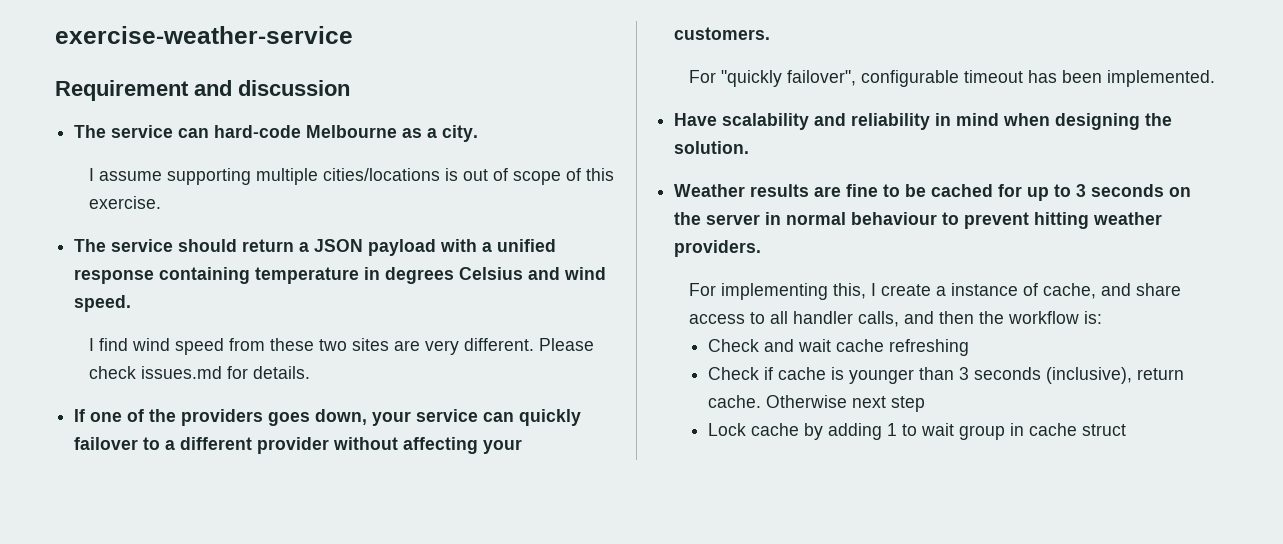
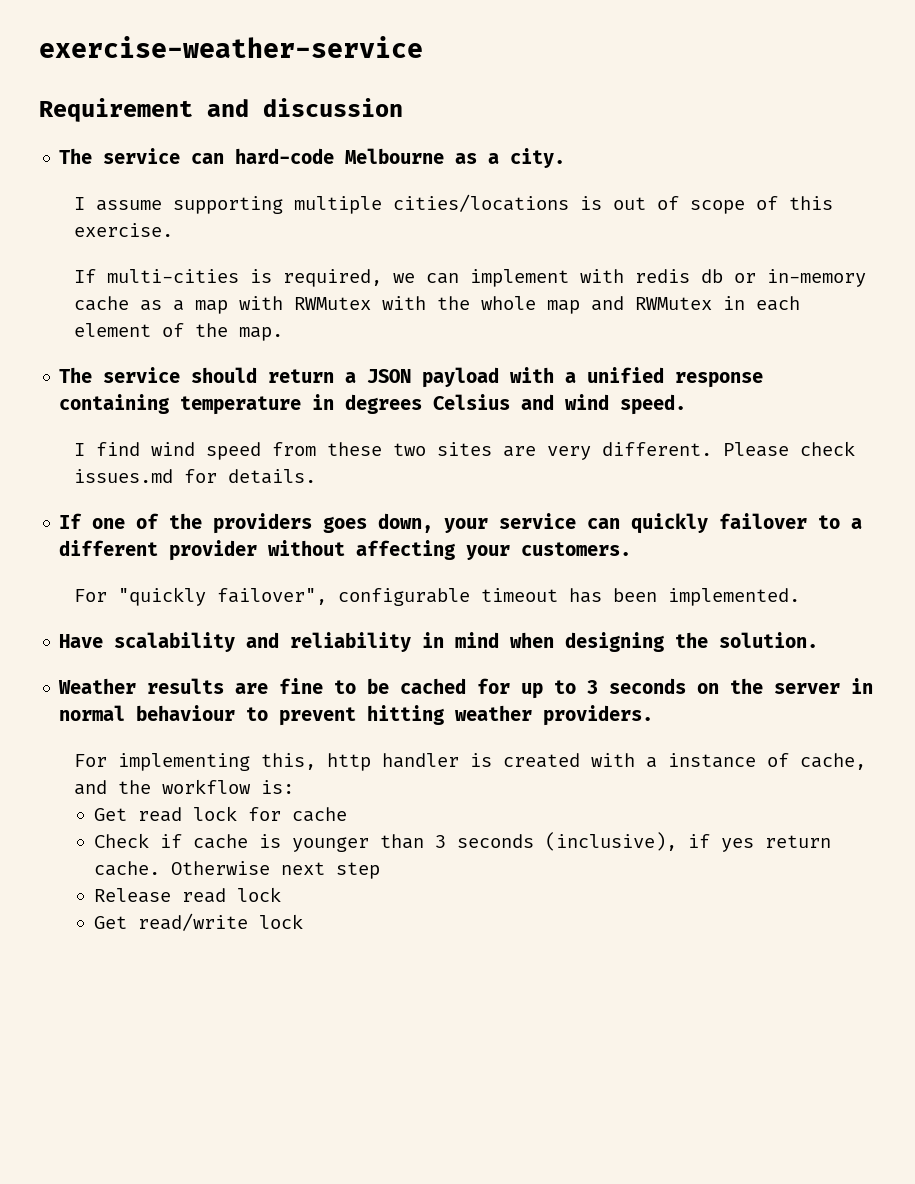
(161, 202) none -> [73,269,866,287] [73,296,800,314] [73,323,283,341] // If multi-cities is required, we can implement with redis db or in-memory cache as a map with RWMutex with the whole map and RWMutex in each element of the map.
[870,283,931,296] I create -> [326,753,635,771] http handler is created with
[1135,283,1181,296] [688,311,974,327] share access to all handler calls, and then -> (107, 787) none
[707,339,969,356] Check and wait cache refreshing -> [93,806,347,822] Get read lock for cache
(1132, 375) none -> [687,834,754,852] if yes
[707,423,1126,440] Lock cache by adding 1 to wait group in cache struct -> [93,887,281,903] [93,913,303,931] Release read lock // Get read/write lock

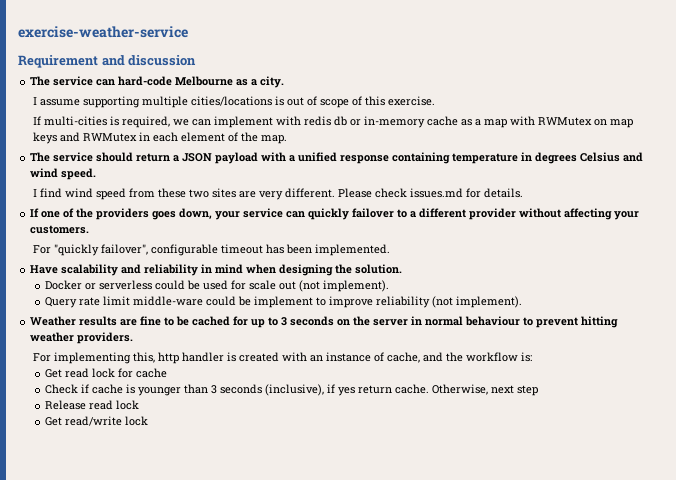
[381,296,580,314] with the whole map -> [593,119,633,128] [32,132,57,144] on map keys
(819, 640) none -> [44,280,389,292] [44,296,522,308] // Docker or serverless could be used for scale out (not implement). // Query rate limit middle-ware could be implement to improve reliability (not implement).
[645,757,657,768] a -> [309,355,323,362] an
[170,861,270,875] Otherwise -> [431,384,488,395] Otherwise,

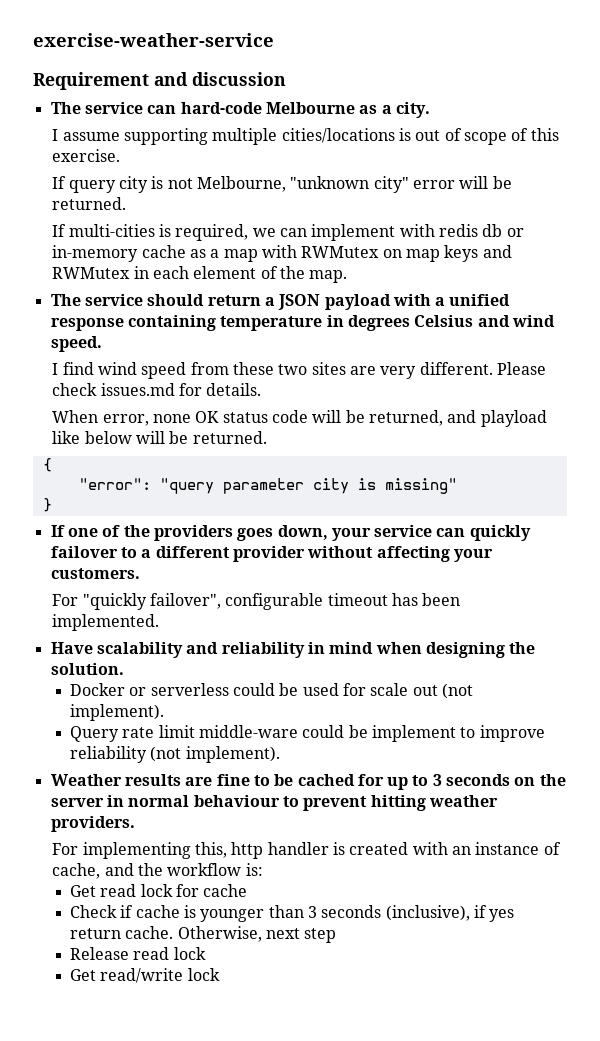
(435, 101) none -> [52,176,512,193] [52,197,127,210] // If query city is not Melbourne, "unknown city" error will be returned.
(523, 193) none -> [52,410,547,427] [52,431,267,444] [42,458,52,472] [78,478,457,494] [42,498,52,512] // When error, none OK status code will be returned, and playload like below will be returned. // { // "error": "query parameter city is missing" // }

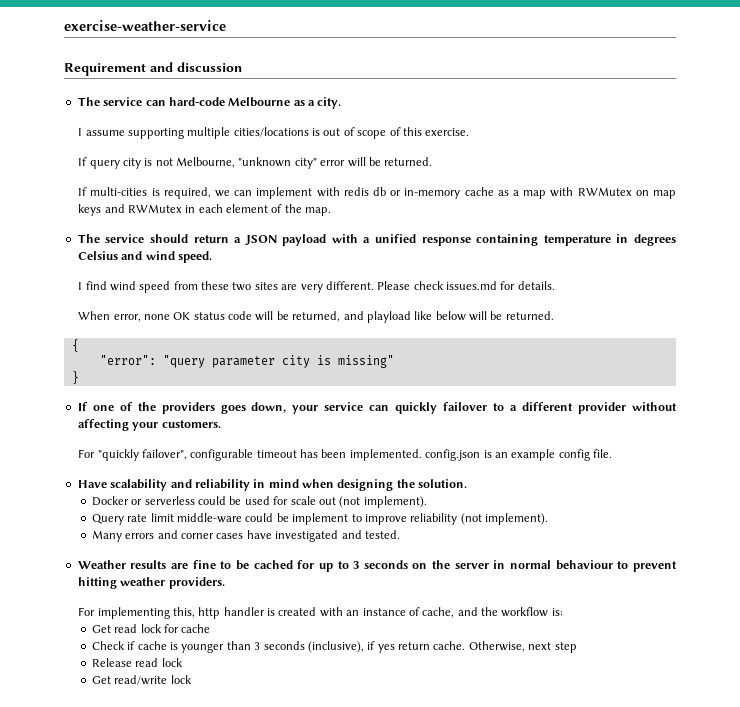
(160, 622) none -> [425,449,613,461] config.json is an example config file.
(280, 754) none -> [91,530,400,542] // Many errors and corner cases have investigated and tested.

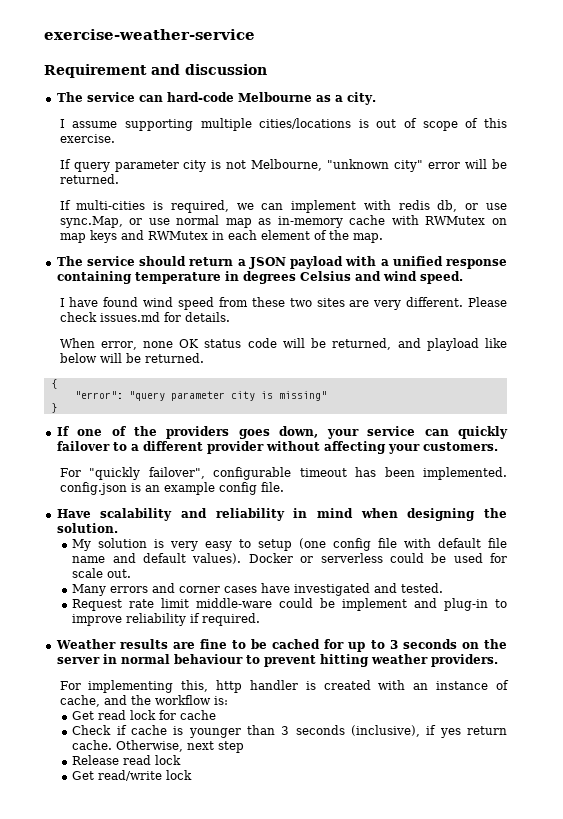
(120, 164) none -> [114,160,179,172] parameter
[372,187,547,199] db or in-memory cache as a map -> [437,200,507,212] [59,215,386,228] db, or use sync.Map, or use normal map as in-memory cache
[85,281,107,290] find -> [69,297,139,307] have found
(468, 483) none -> [72,538,507,551] [72,553,242,564] My solution is very easy to setup (one config file with default file name and default values).
[318,496,427,508] [91,513,549,525] out (not implement). // Query rate limit middle-ware could be implement to improve reliability (not implement). -> [107,569,132,578] out.
(400, 534) none -> [72,598,508,611] [72,613,261,626] // Request rate limit middle-ware could be implement and plug-in to improve reliability if required.

